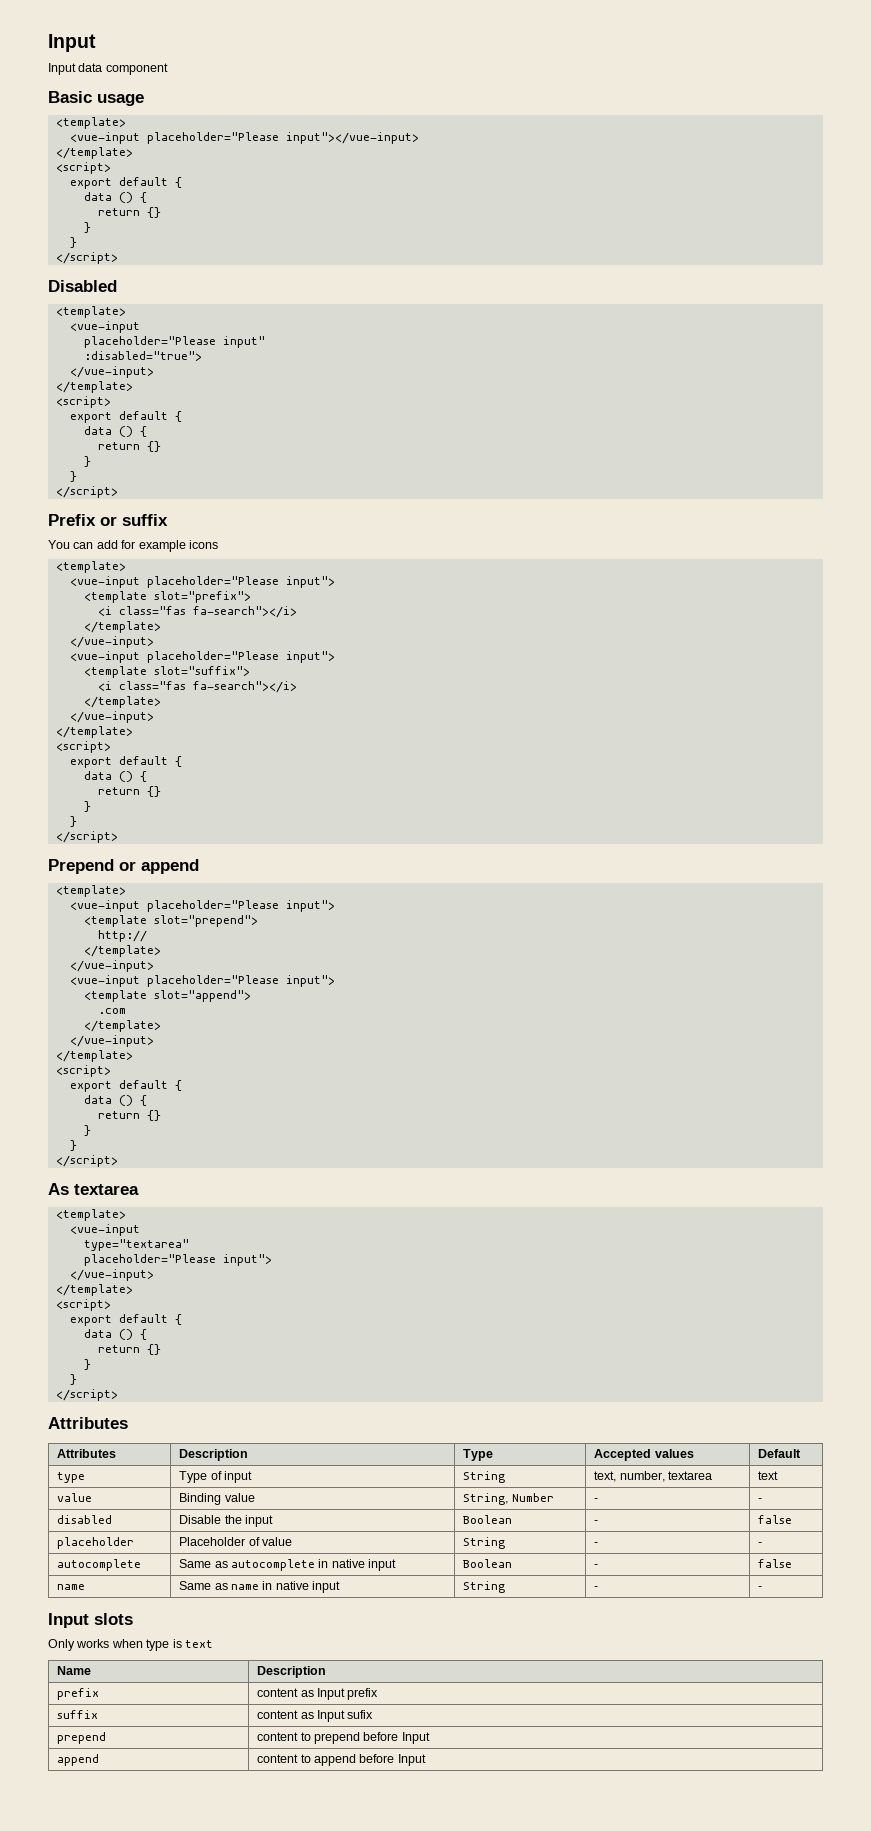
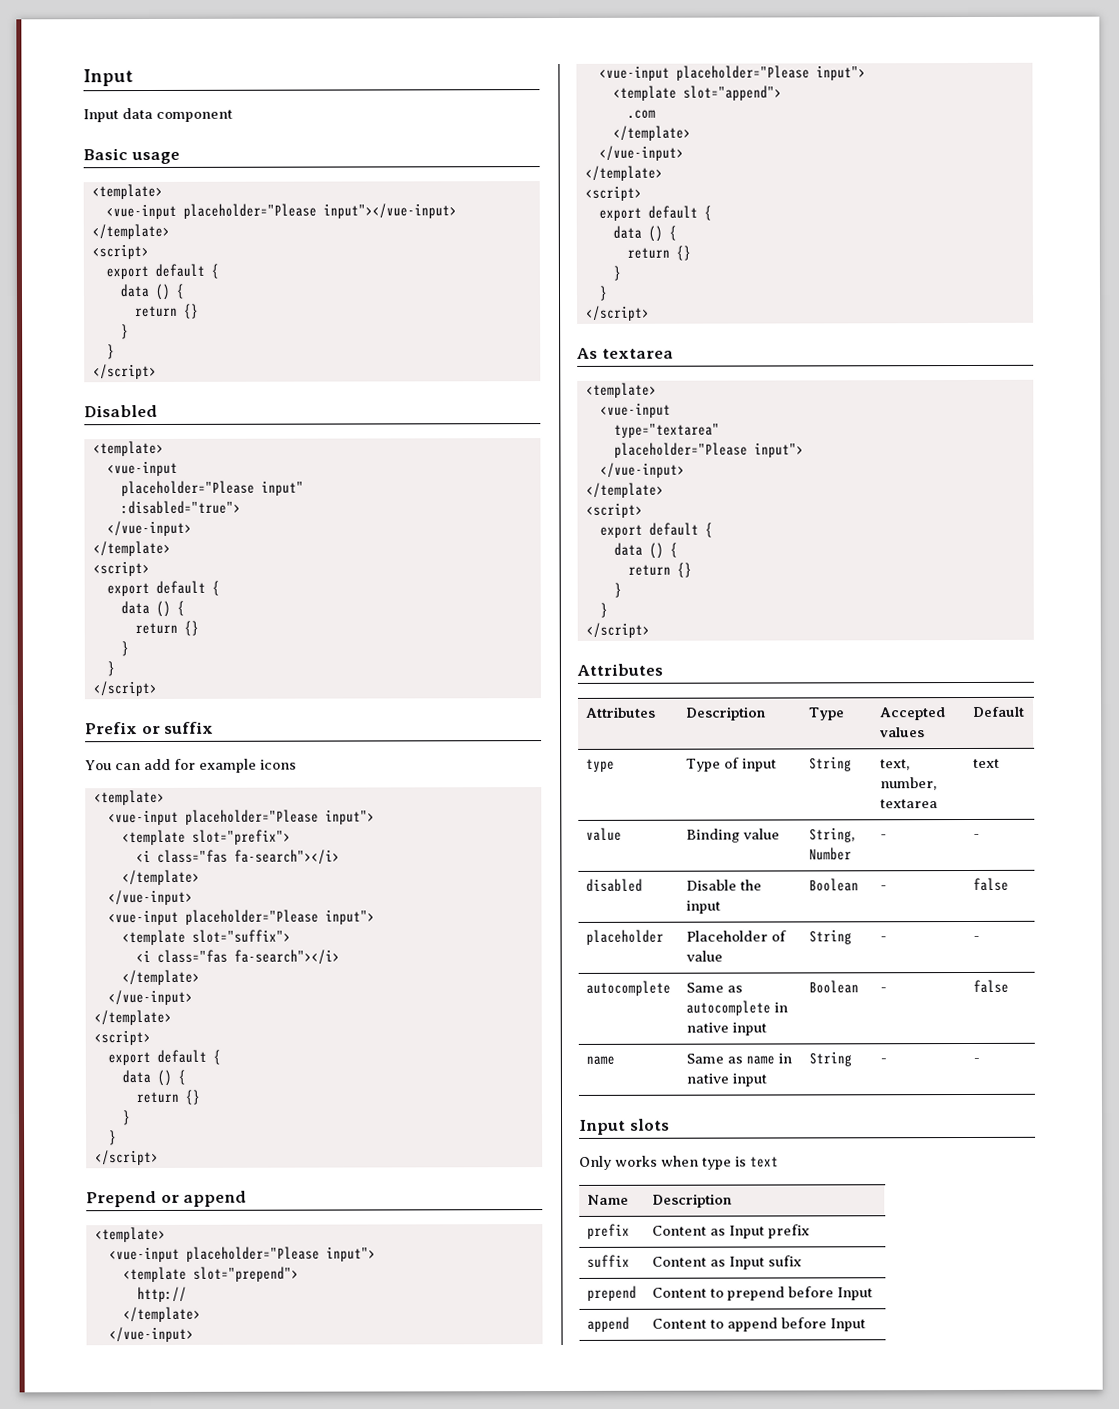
[257,1688,299,1697] content -> [651,1225,707,1236] Content
[257,1710,299,1719] content -> [651,1256,707,1267] Content
[257,1732,299,1741] content -> [651,1287,707,1298] Content
[257,1754,299,1763] content -> [651,1318,707,1329] Content

